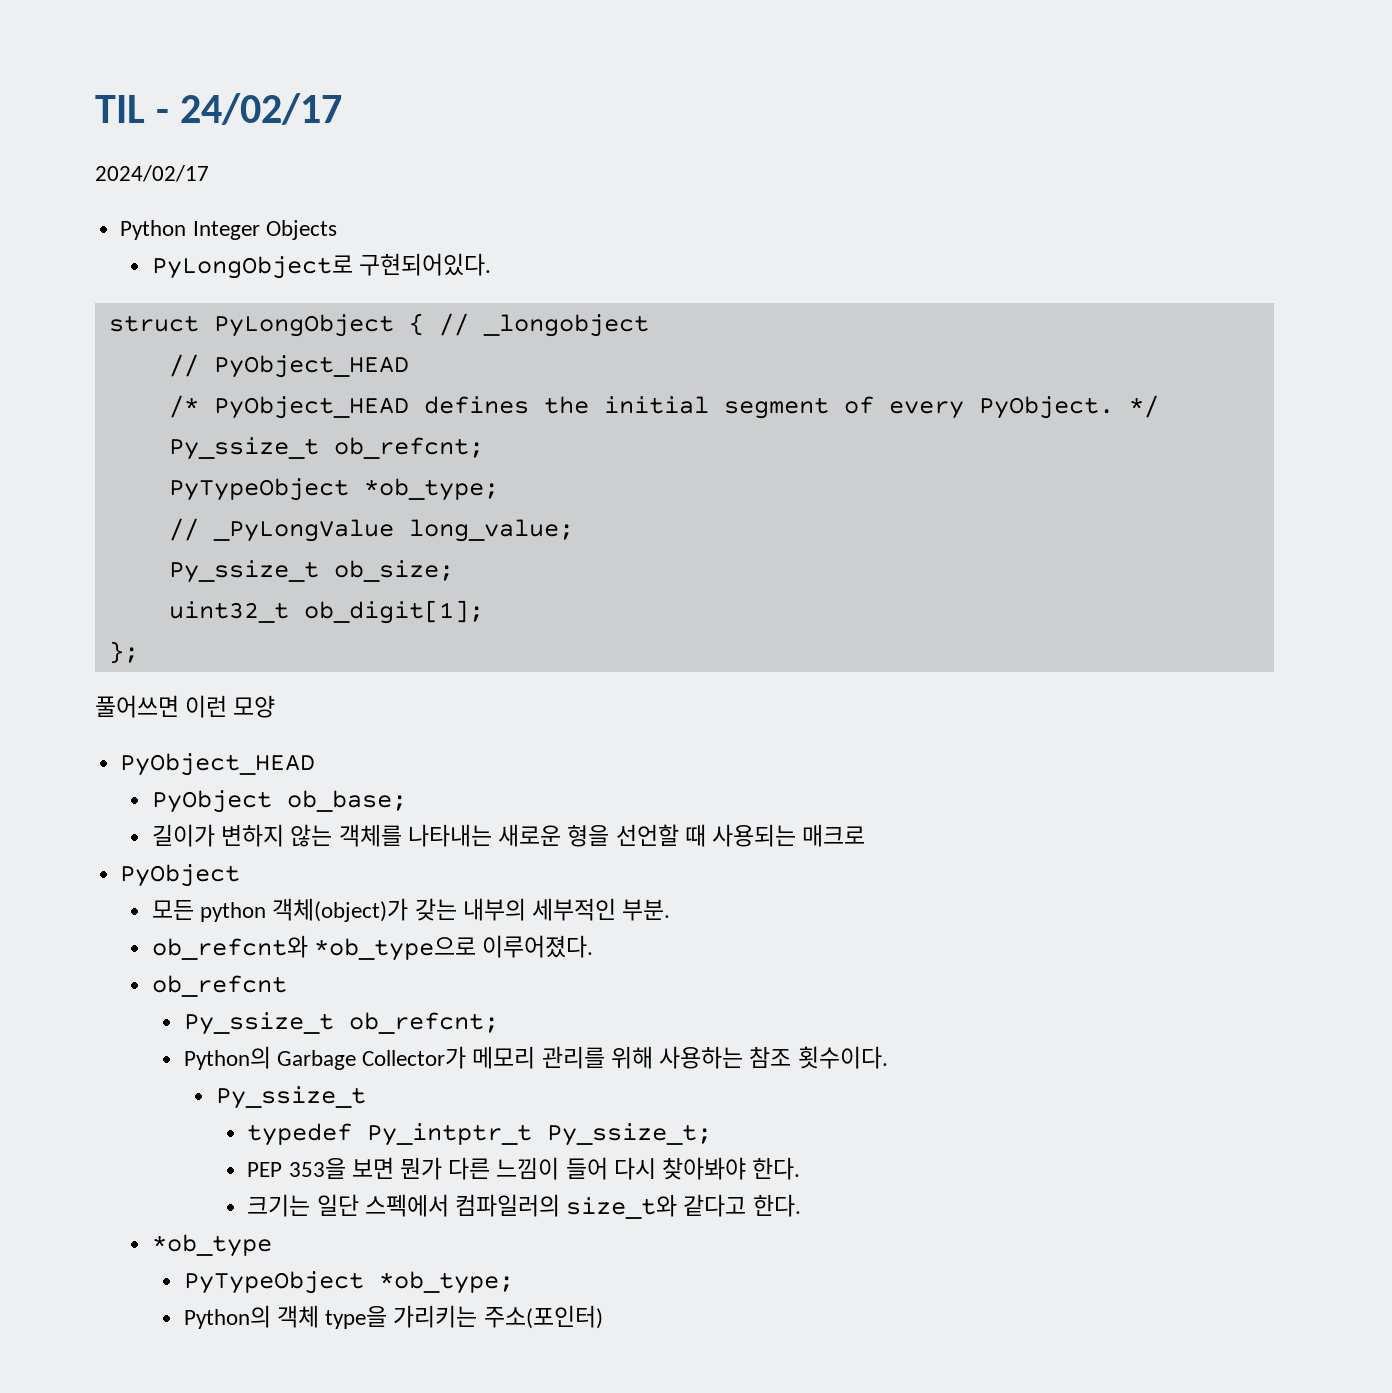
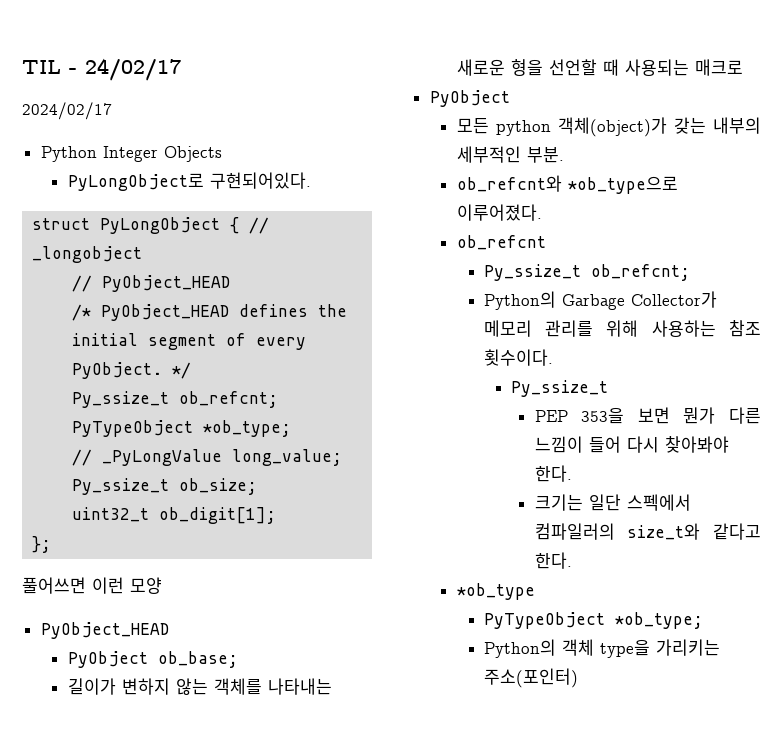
[247,1123,713,1146] // typedef Py_intptr_t Py_ssize_t; -> (608, 388) none

